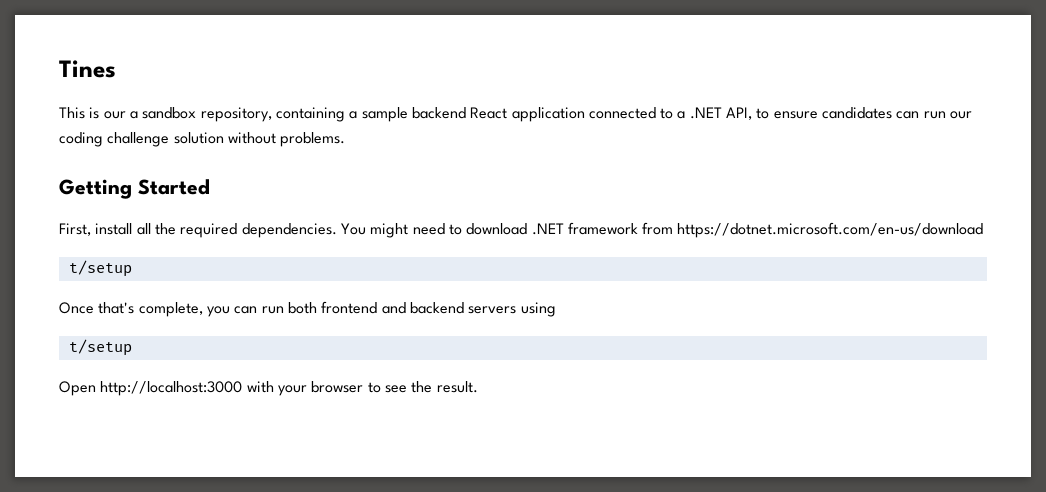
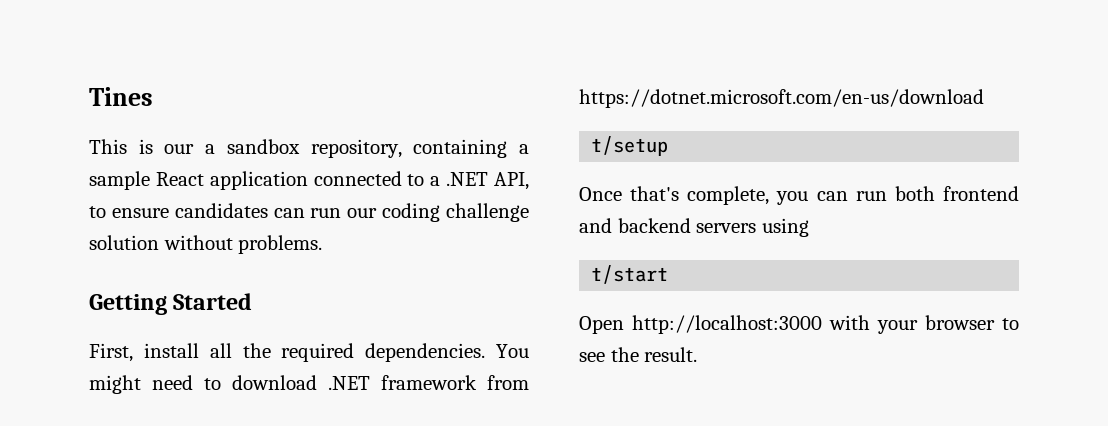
[411,107,466,119] backend -> (150, 180) none
[68,339,132,356] t/setup -> [591,265,669,284] t/start

